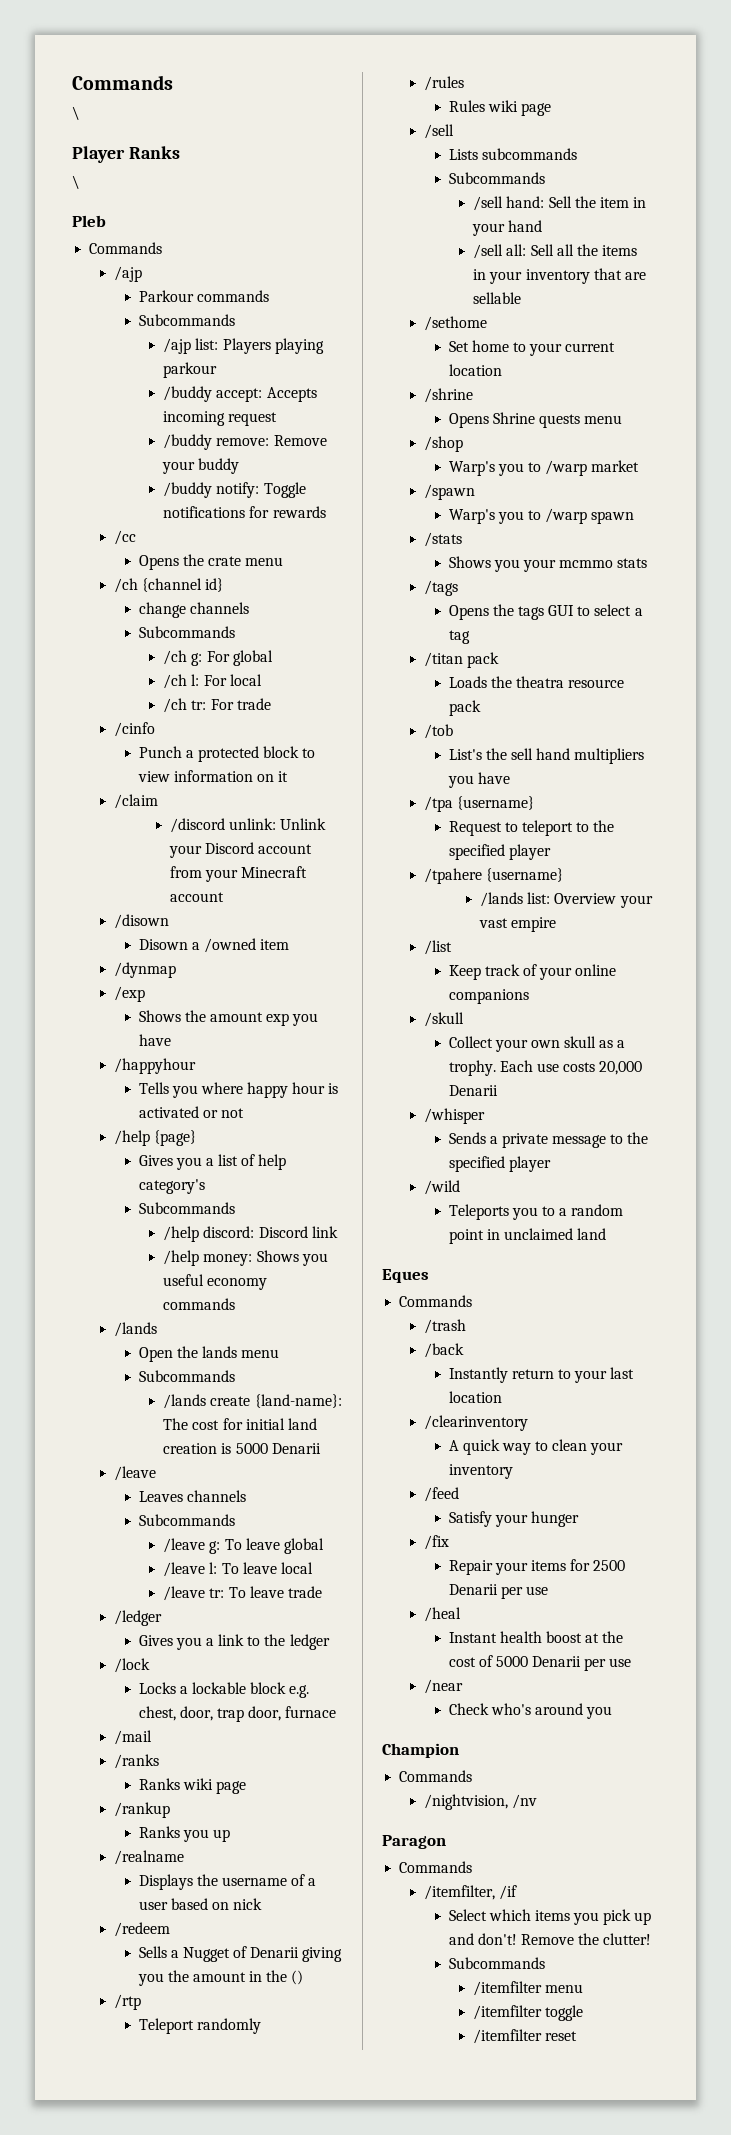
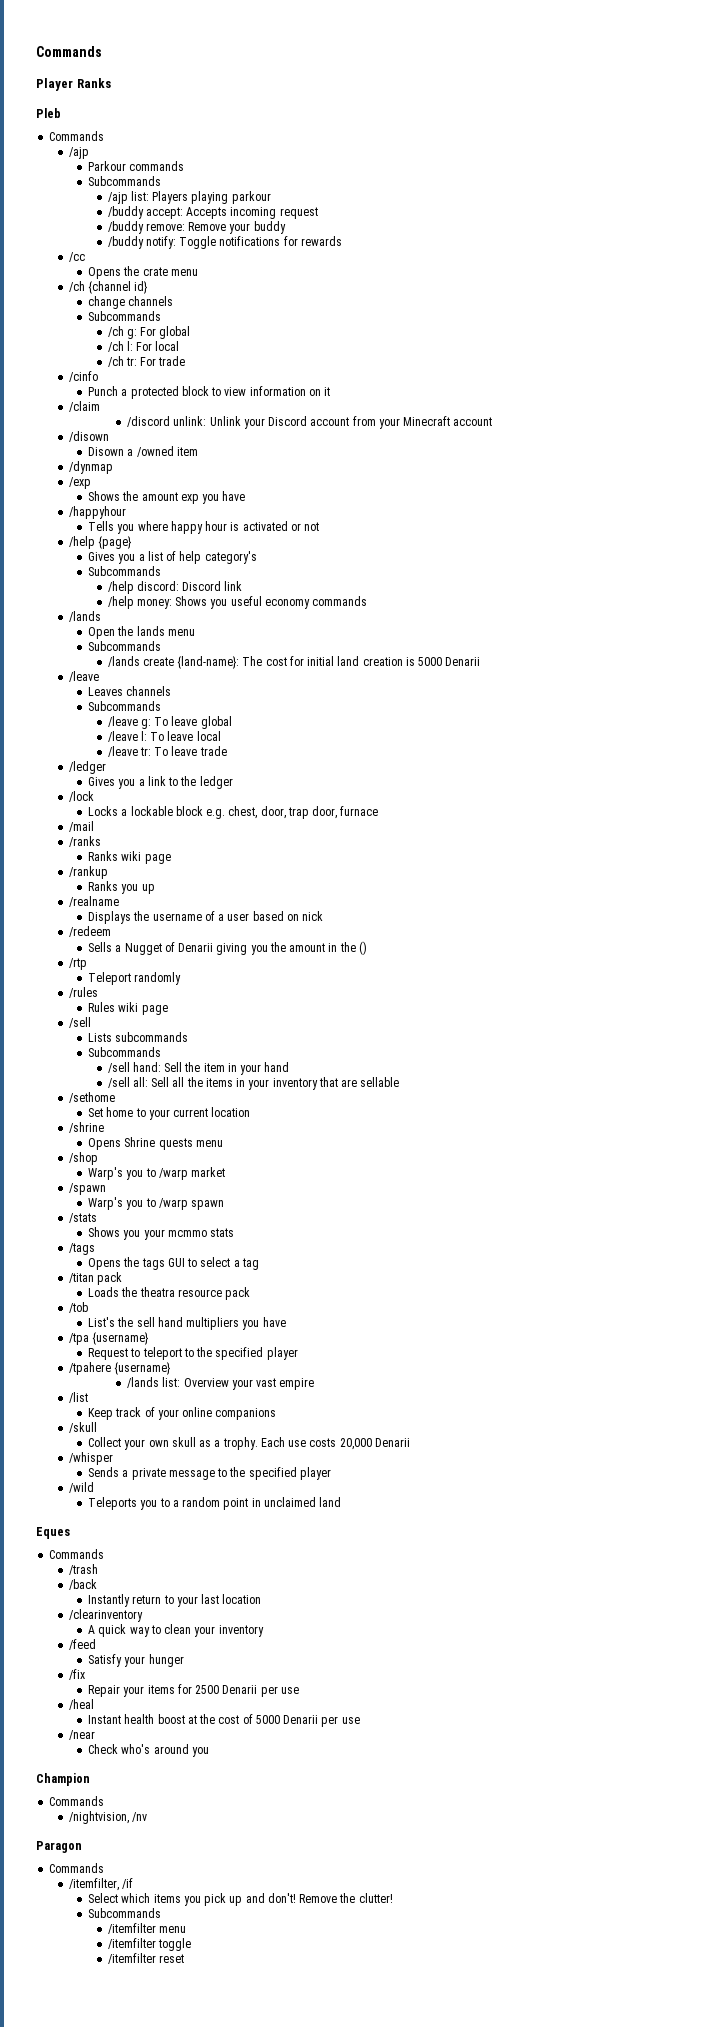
[72,75,173,90] [72,106,80,120] Commands // \ -> [36,46,102,57] Commands
[72,175,80,189] // \ -> (111, 83) none

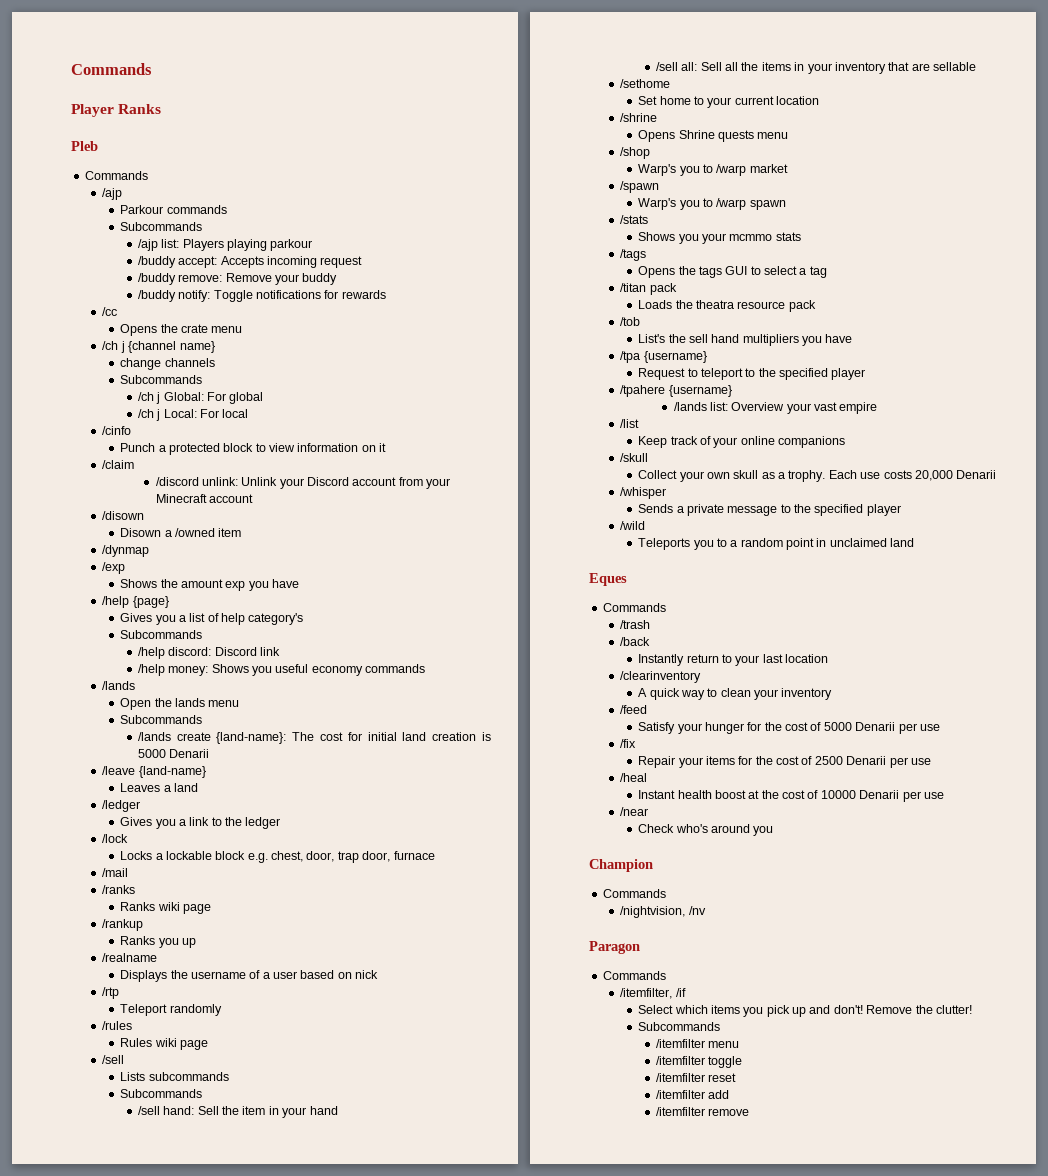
[87,281,148,294] {channel id} -> [120,341,215,353] j {channel name}
[126,329,137,339] g: -> [156,392,204,404] j Global:
[126,341,133,351] l: -> [156,409,197,421] j Local:
[107,356,186,367] // /ch tr: For trade -> (249, 413) none
[68,506,126,519] [88,521,320,534] // /happyhour // Tells you where happy hour is activated or not -> (300, 583) none
(99, 676) none -> [138,766,206,778] {land-name}
[126,686,172,696] [88,701,162,711] [107,716,232,729] [107,731,221,742] [107,746,227,757] channels // Subcommands // /leave g: To leave global // /leave l: To leave local // /leave tr: To leave trade -> [163,783,198,792] a land
[68,926,111,937] [88,941,367,955] // /redeem // Sells a Nugget of Denarii giving you the amount in the () -> (379, 974) none
(184, 1660) none -> [747,722,940,734] for the cost of 5000 Denarii per use
(192, 1689) none -> [755,756,813,765] the cost of
[255,1715,280,1724] 5000 -> [820,790,856,799] 10000
(184, 1958) none -> [655,1090,730,1099] [655,1107,750,1116] // /itemfilter add // /itemfilter remove

